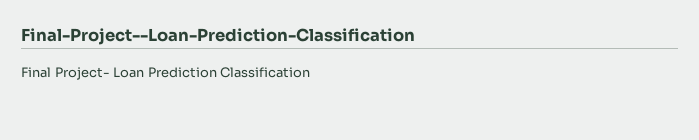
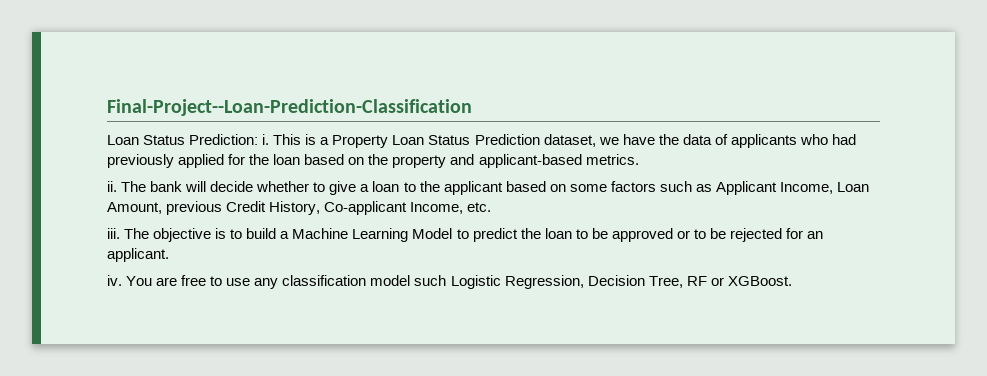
[21,67,311,80] Final Project- Loan Prediction Classification -> [107,134,856,148] [107,154,639,168] [107,181,870,195] [107,201,492,215] [107,228,824,242] [107,248,169,262] [107,275,792,289] Loan Status Prediction: i. This is a Property Loan Status Prediction dataset, we have the data of applicants who had previously applied for the loan based on the property and applicant-based metrics. // ii. The bank will decide whether to give a loan to the applicant based on some factors such as Applicant Income, Loan Amount, previous Credit History, Co-applicant Income, etc. // iii. The objective is to build a Machine Learning Model to predict the loan to be approved or to be rejected for an applicant. // iv. You are free to use any classification model such Logistic Regression, Decision Tree, RF or XGBoost.

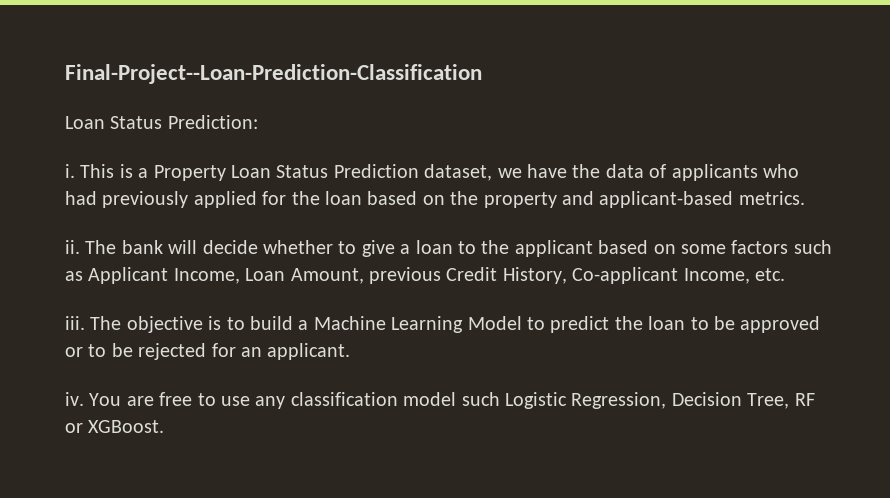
(259, 139) none -> (258, 122) //

